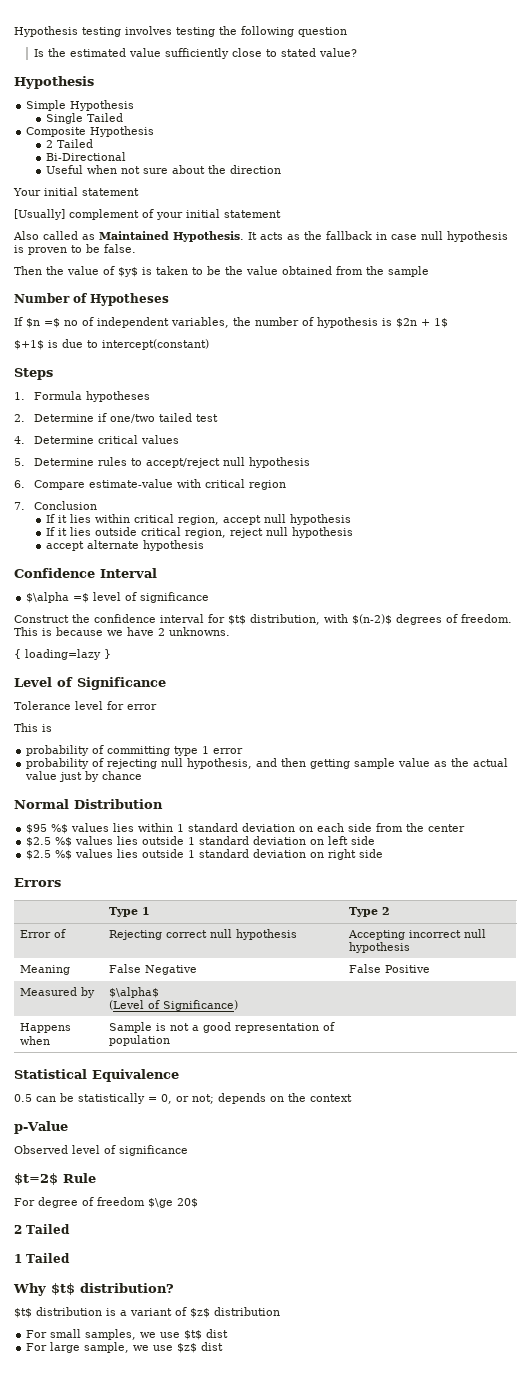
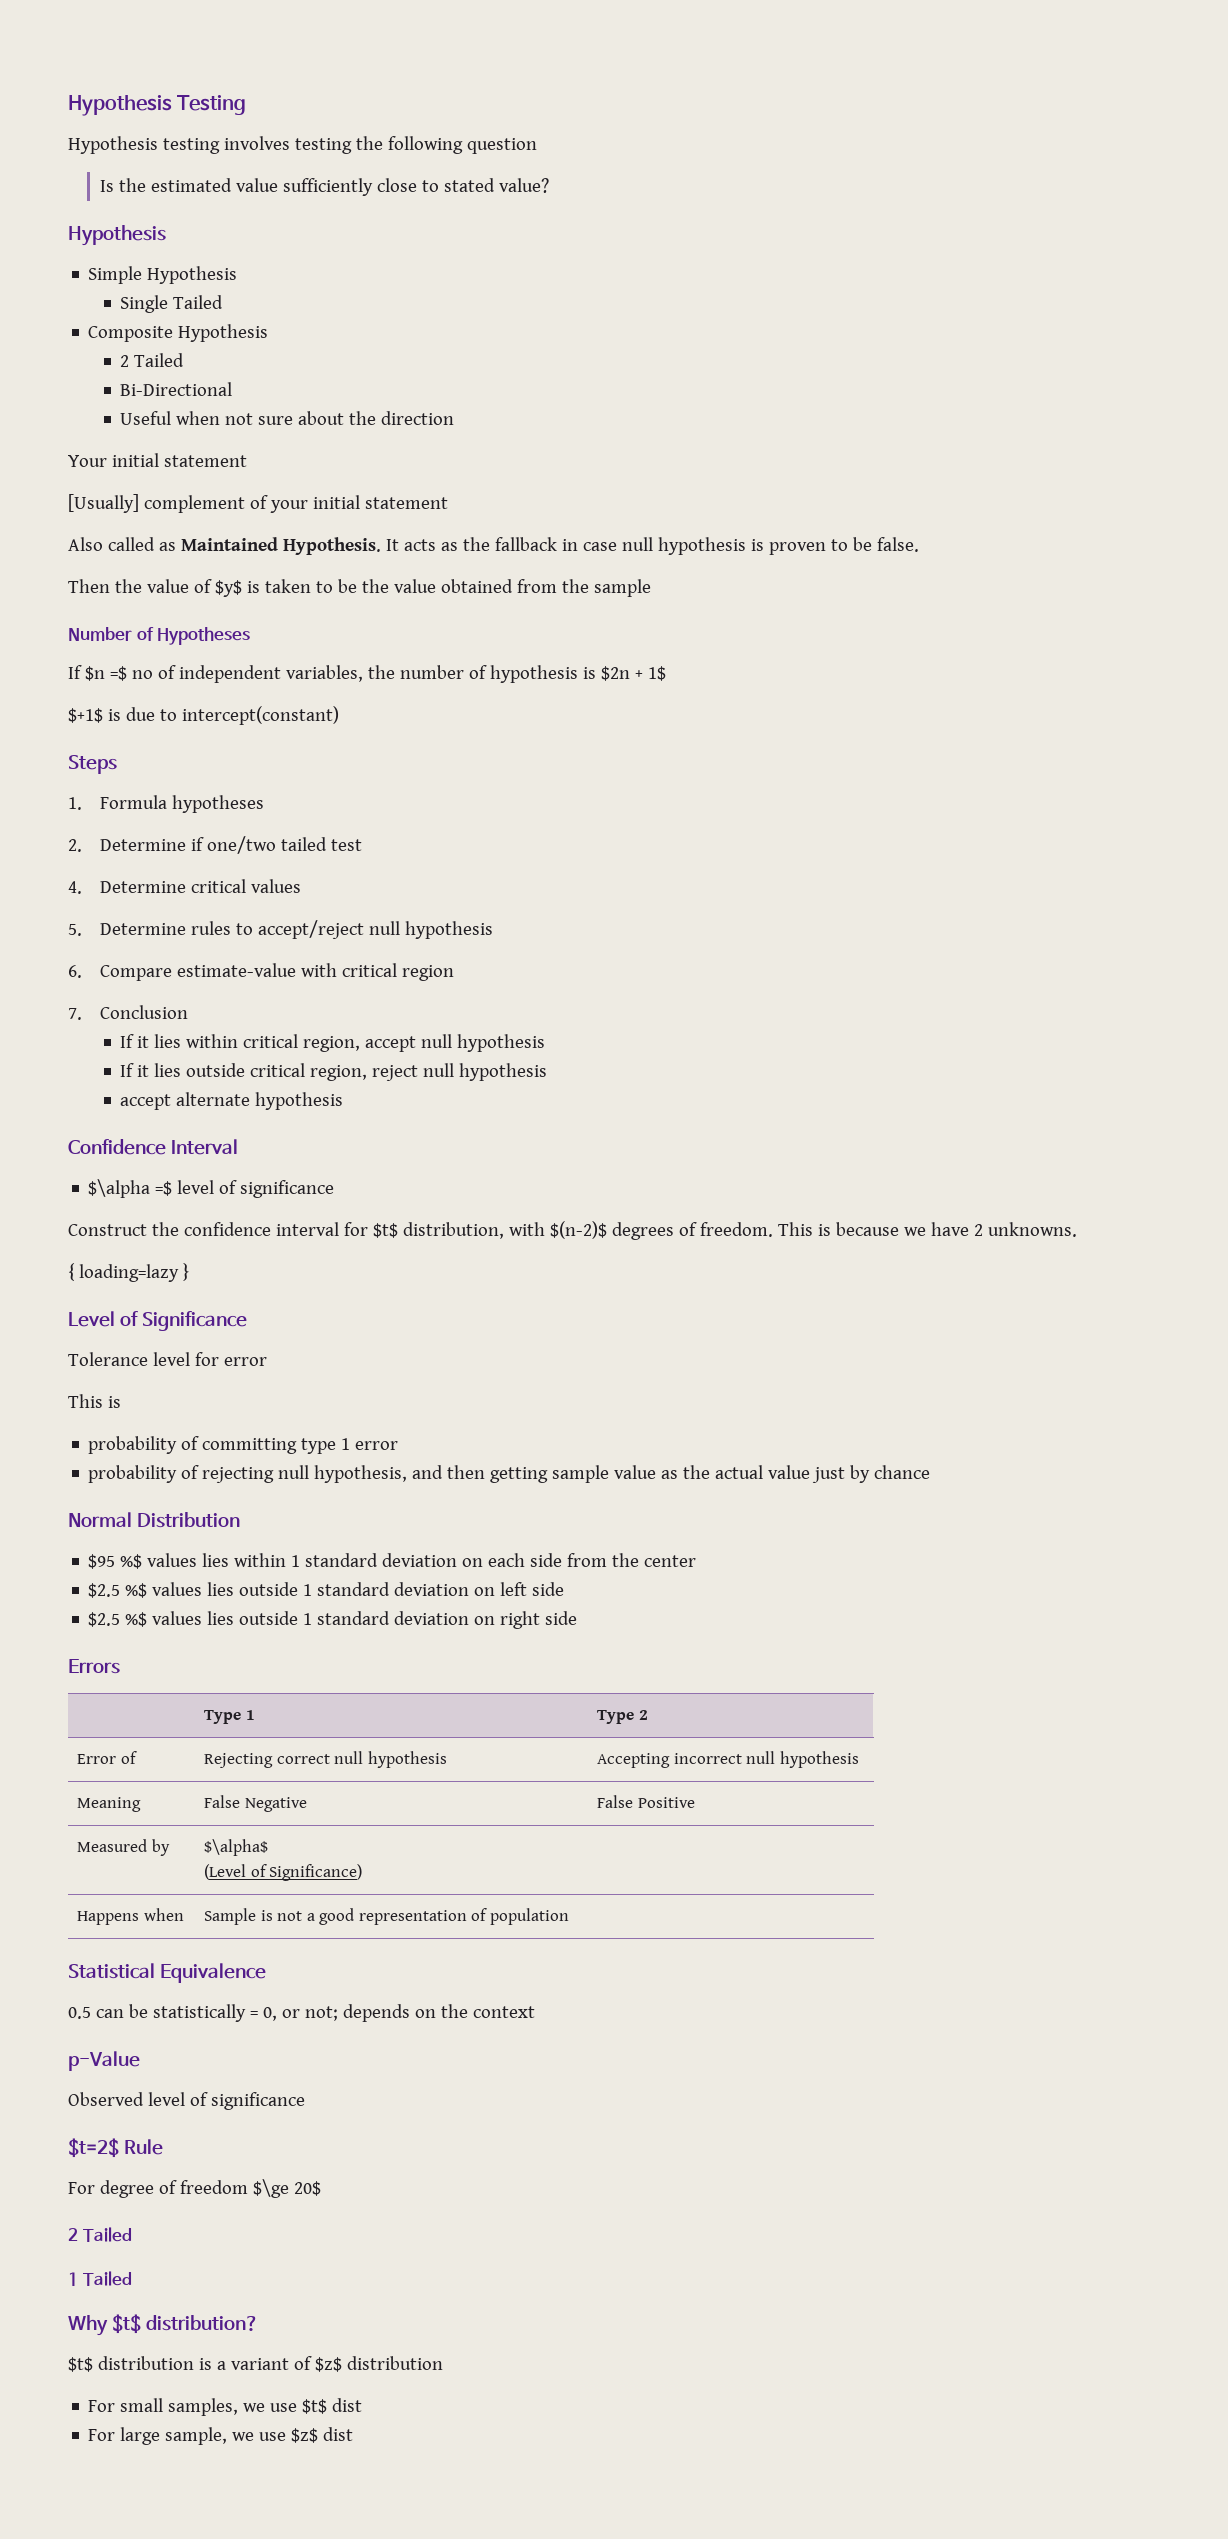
[14,26,78,37] Hypothesis -> [68,95,247,116] [68,136,158,154] Hypothesis Testing // Hypothesis

